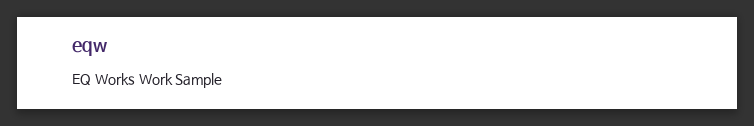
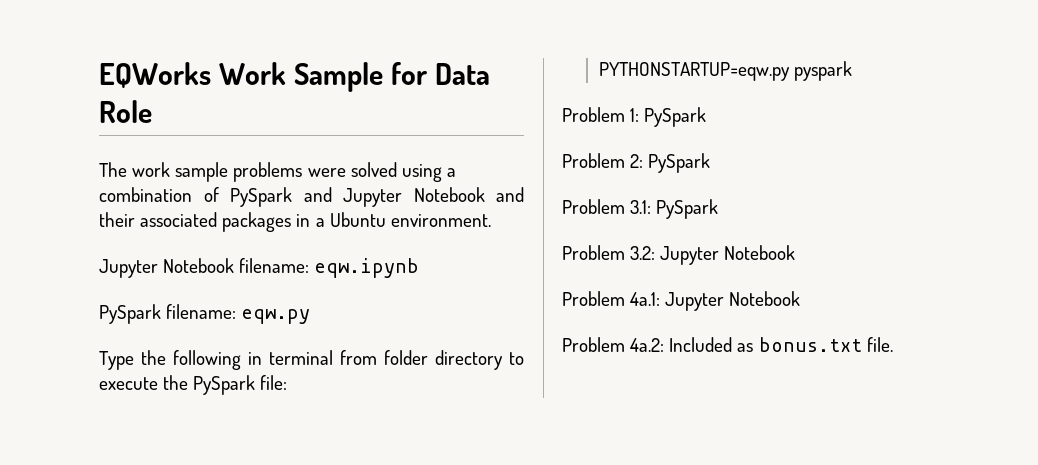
[72,41,107,56] [72,73,223,88] eqw // EQ Works Work Sample -> [99,62,490,92] [99,100,152,123] [99,162,456,182] [99,187,524,207] [99,212,491,232] [99,258,420,278] [99,304,311,324] [99,350,524,370] [99,375,288,395] [598,61,852,81] [562,107,707,127] [562,153,711,173] [562,199,719,219] [562,245,796,265] [562,291,801,311] [562,337,893,352] EQWorks Work Sample for Data Role // The work sample problems were solved using a combination of PySpark and Jupyter Notebook and their associated packages in a Ubuntu environment. // Jupyter Notebook filename: eqw.ipynb // PySpark filename: eqw.py // Type the following in terminal from folder directory to execute the PySpark file: // PYTHONSTARTUP=eqw.py pyspark // Problem 1: PySpark // Problem 2: PySpark // Problem 3.1: PySpark // Problem 3.2: Jupyter Notebook // Problem 4a.1: Jupyter Notebook // Problem 4a.2: Included as bonus.txt file.

